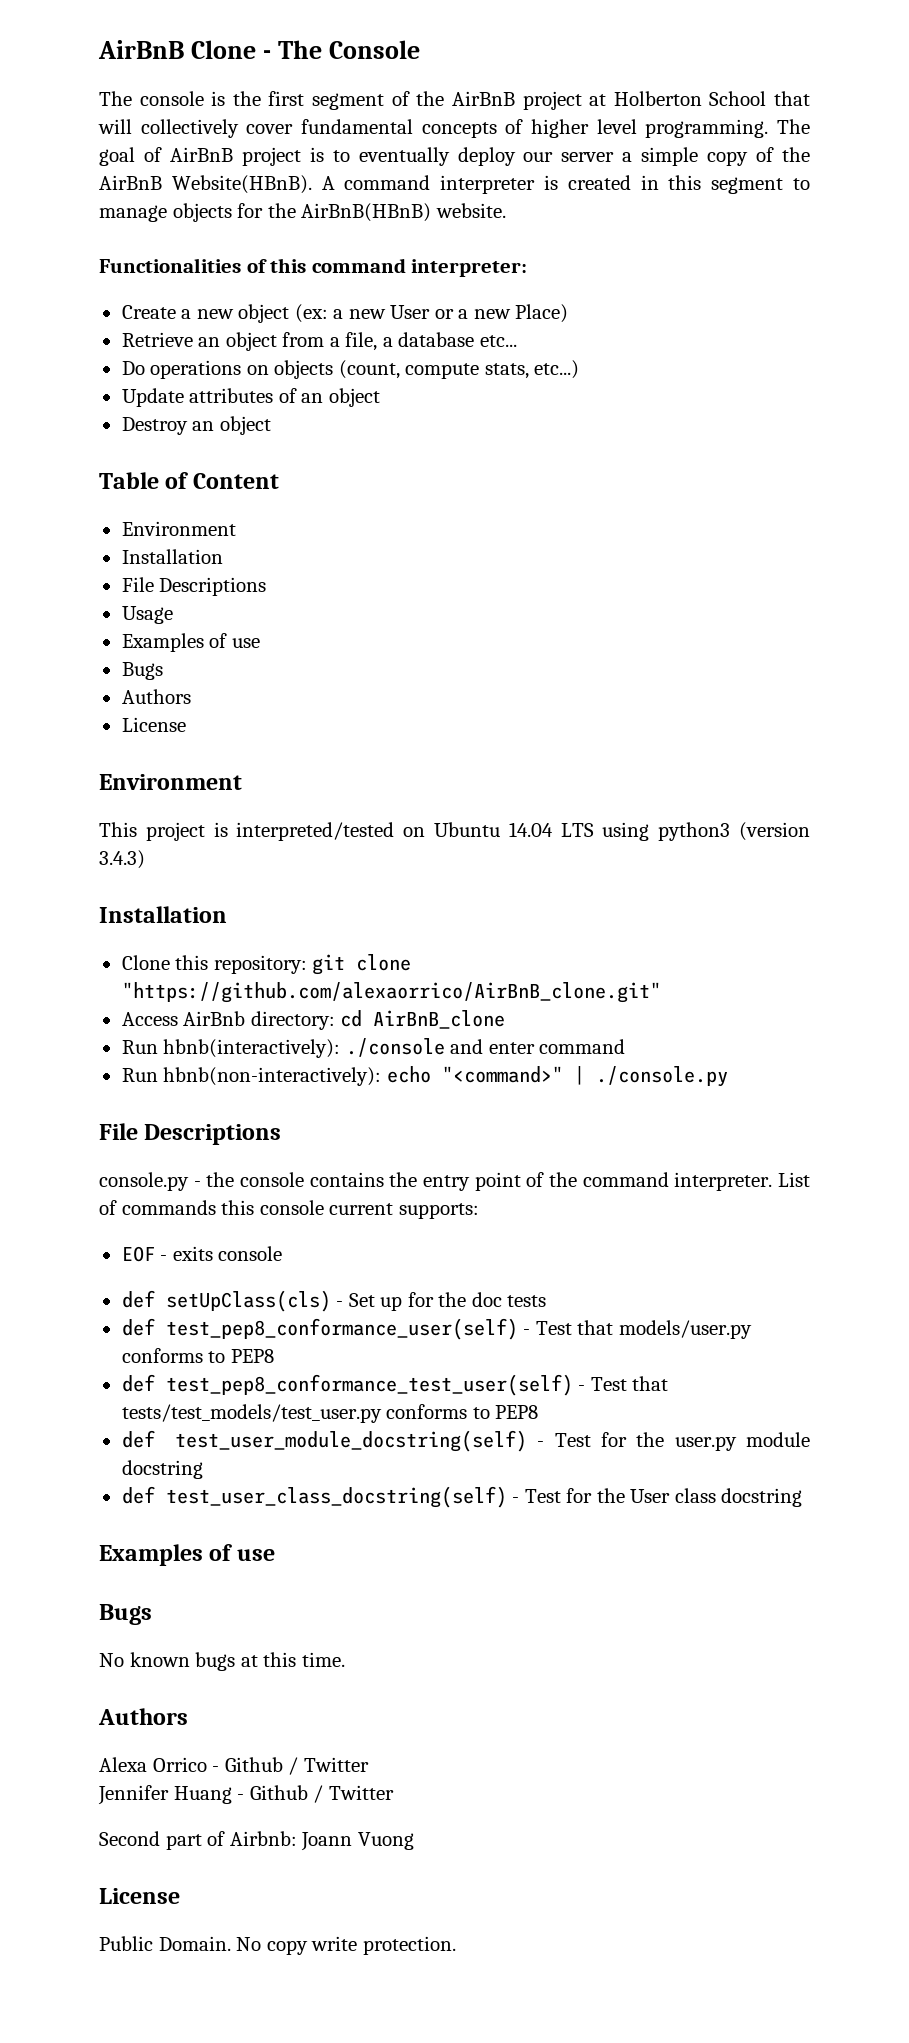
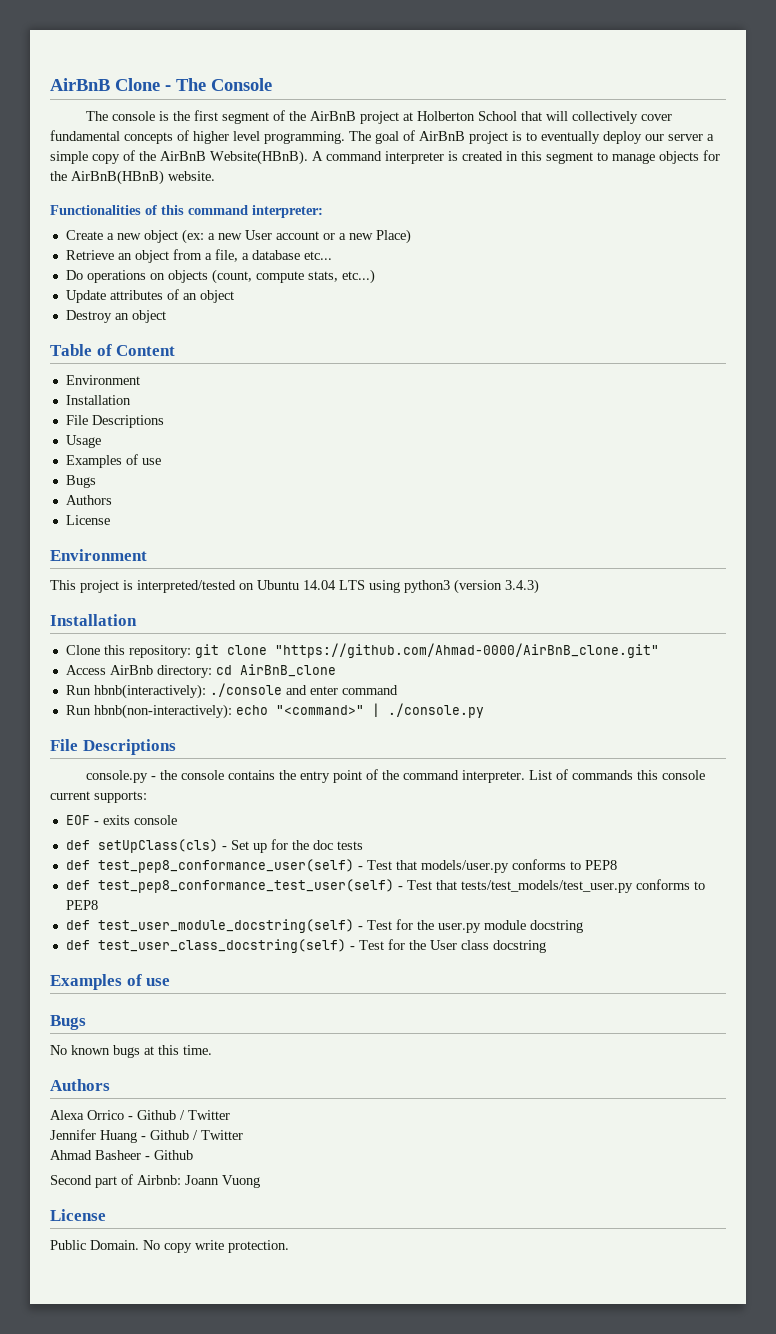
(431, 312) none -> [275,231,319,240] account
[121,982,661,1003] "https://github.com/alexaorrico/AirBnB_clone.git" -> [274,643,659,658] "https://github.com/Ahmad-0000/AirBnB_clone.git"
(394, 1792) none -> [50,1150,193,1160] // Ahmad Basheer - Github

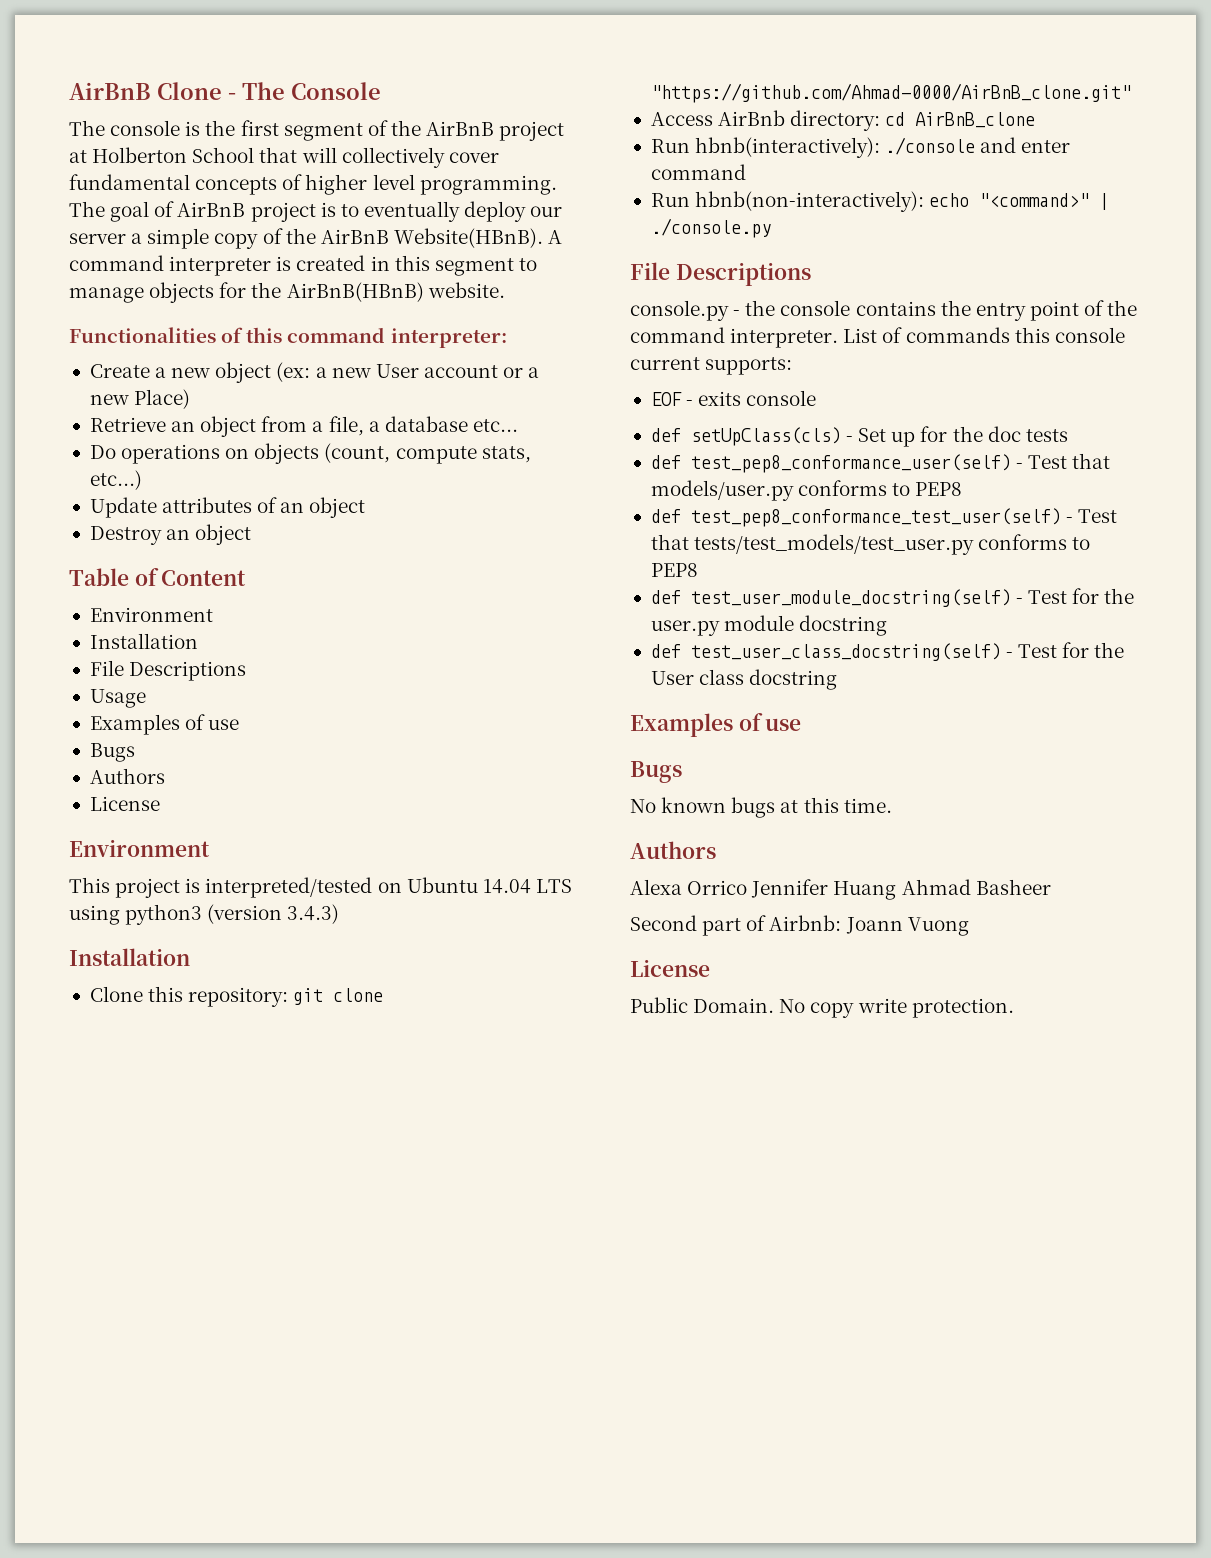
[128,1110,230,1120] [50,1129,243,1143] - Github / Twitter // Jennifer Huang - Github / Twitter // -> [751,879,897,900] Jennifer Huang
[145,1150,193,1160] - Github -> (1051, 887) none

